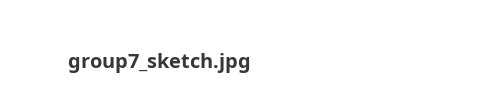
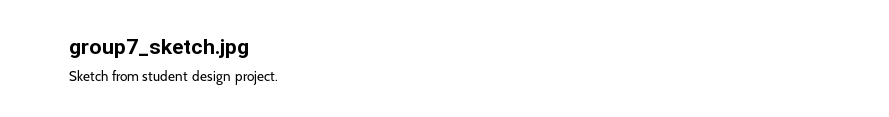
(251, 63) none -> [69,70,278,85] // Sketch from student design project.

